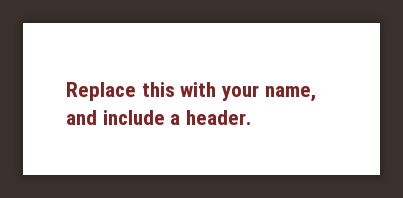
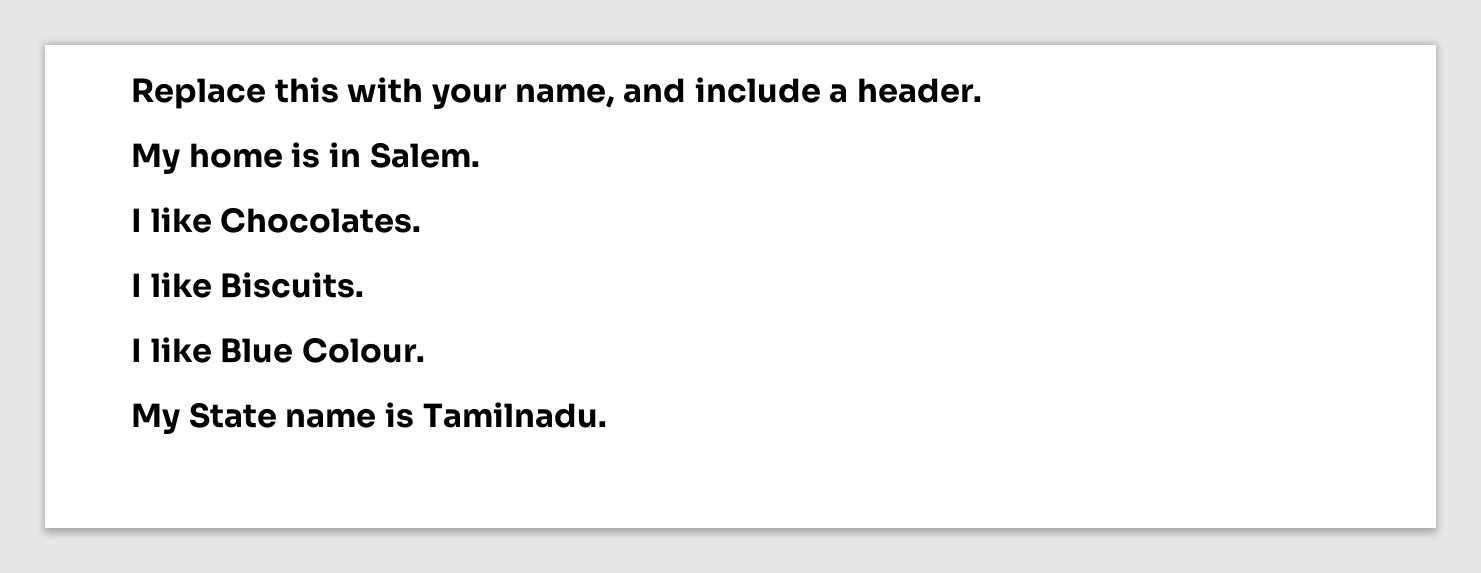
(252, 117) none -> [131,142,480,174] [131,207,422,233] [131,272,365,298] [131,337,425,363] [131,402,607,434] // My home is in Salem. // I like Chocolates. // I like Biscuits. // I like Blue Colour. // My State name is Tamilnadu.

